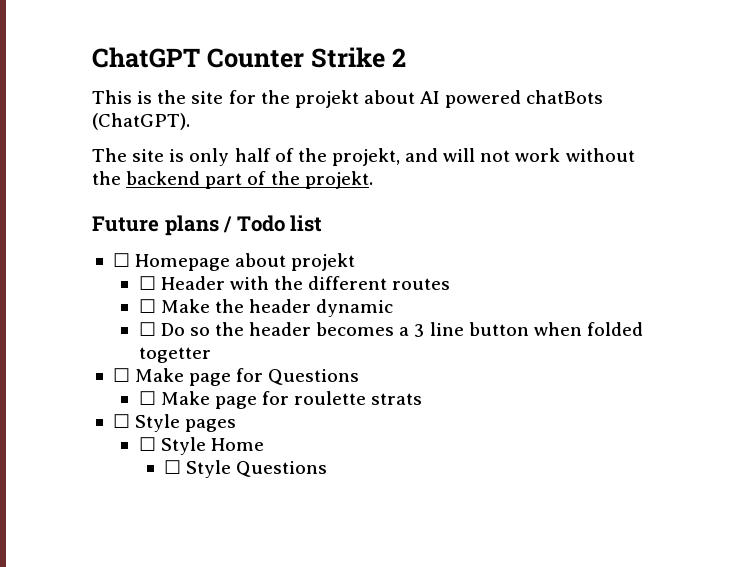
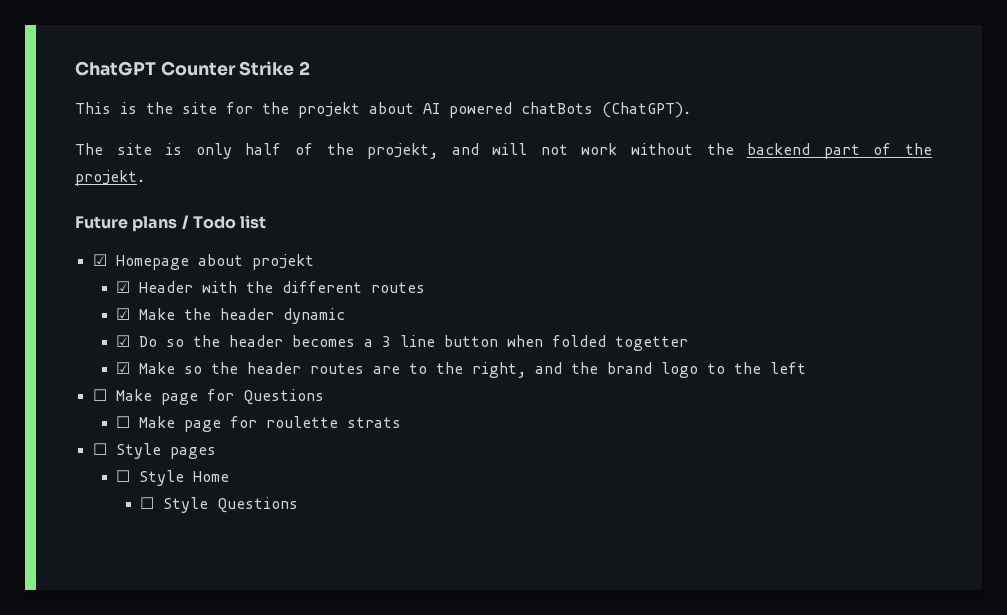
[112,253,130,267] ☐ -> [92,254,107,266] ☑
[138,276,156,290] ☐ -> [116,281,131,293] ☑
[138,299,156,313] ☐ -> [116,308,131,320] ☑
[138,322,156,336] ☐ -> [116,335,131,347] ☑
(211, 355) none -> [116,362,807,378] // ☑ Make so the header routes are to the right, and the brand logo to the left

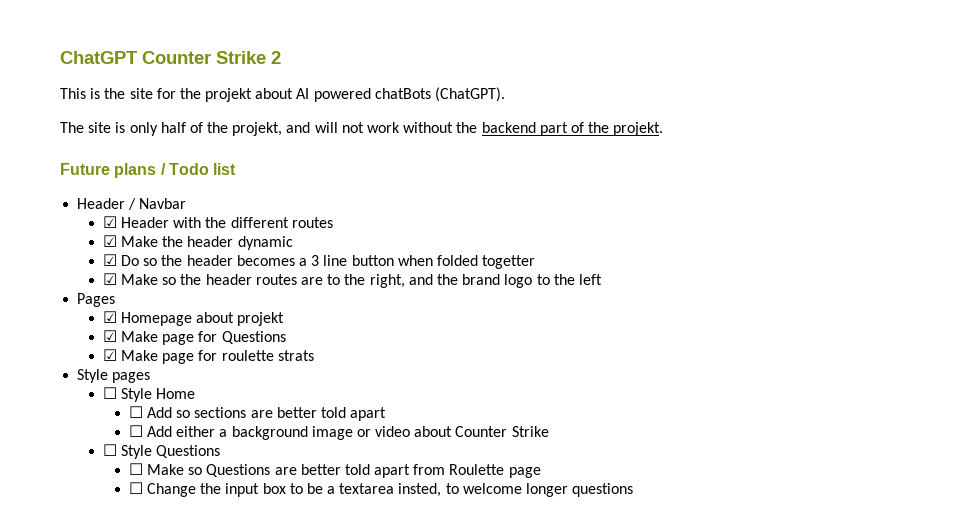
[92,254,314,270] ☑ Homepage about projekt -> [77,198,187,210] Header / Navbar
[92,389,107,401] ☐ -> [77,293,116,307] [102,311,285,326] [102,330,117,342] Pages // ☑ Homepage about projekt // ☑
[116,416,131,428] ☐ -> [102,349,117,361] ☑
[92,443,107,455] ☐ -> (314, 355) none
[163,497,299,513] Style Questions -> [146,407,387,421] [128,425,549,440] [102,444,221,459] [128,463,541,478] [128,482,634,497] Add so sections are better told apart // ☐ Add either a background image or video about Counter Strike // ☐ Style Questions // ☐ Make so Questions are better told apart from Roulette page // ☐ Change the input box to be a textarea insted, to welcome longer questions

